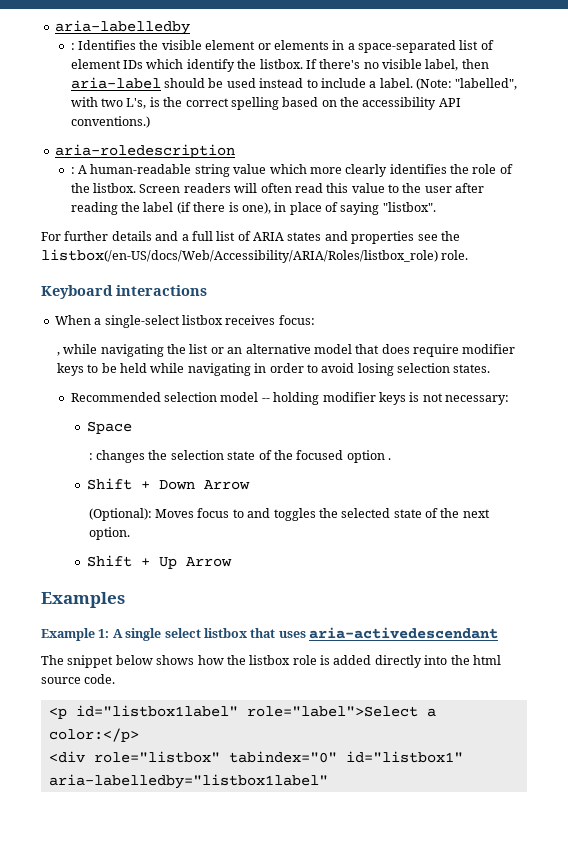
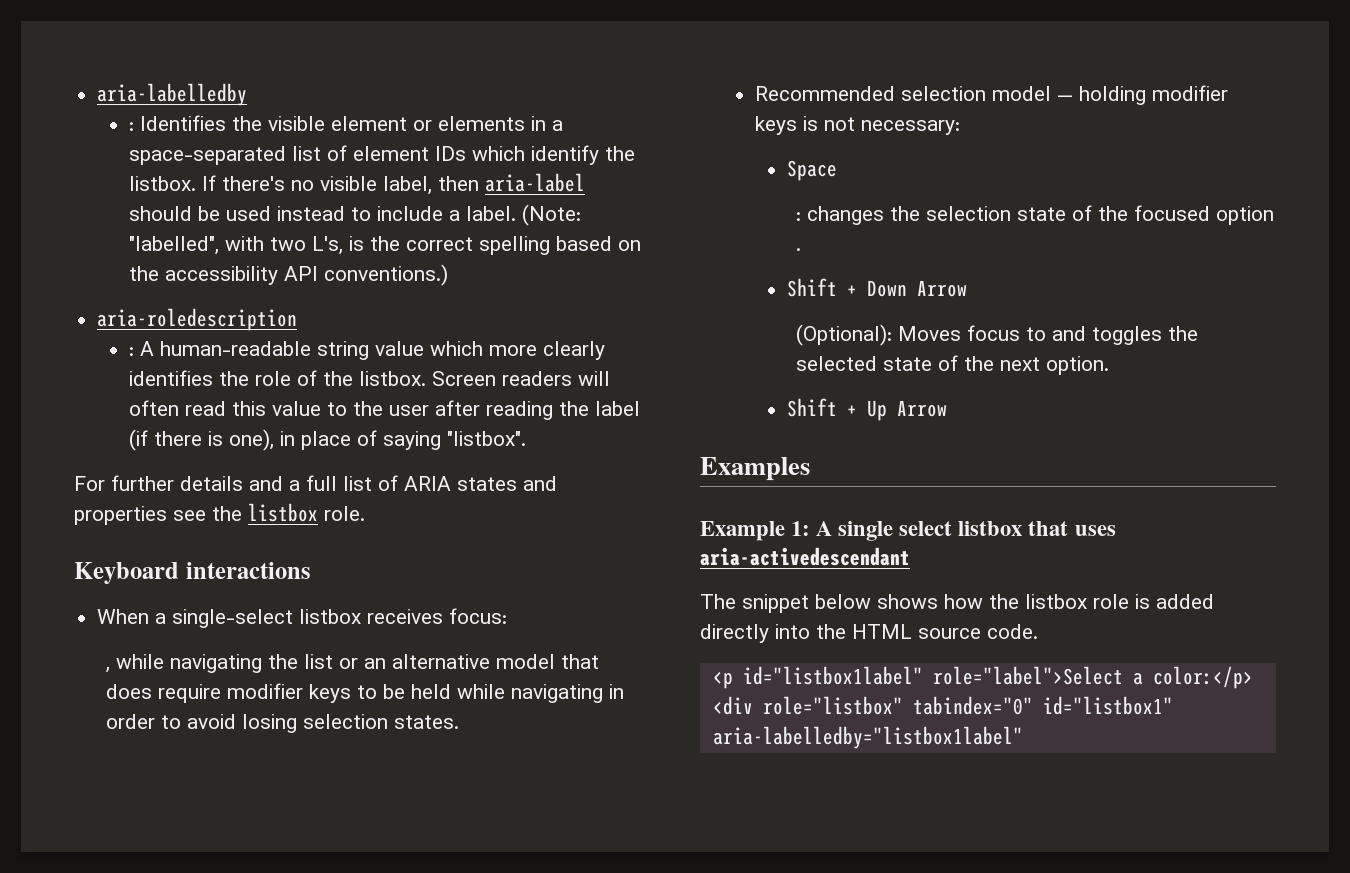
[41,249,438,263] listbox(/en-US/docs/Web/Accessibility/ARIA/Roles/listbox_role) -> [248,503,318,522] listbox
[261,398,270,402] -- -> [1057,95,1074,101] —
[472,655,501,665] html -> [852,624,912,639] HTML

